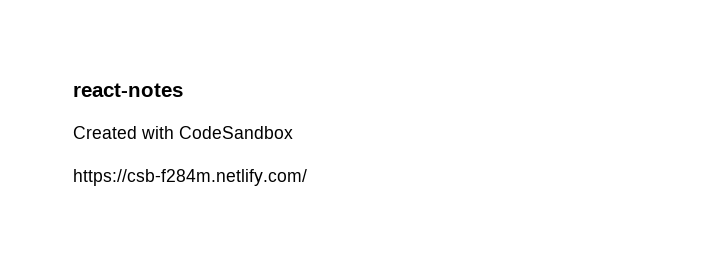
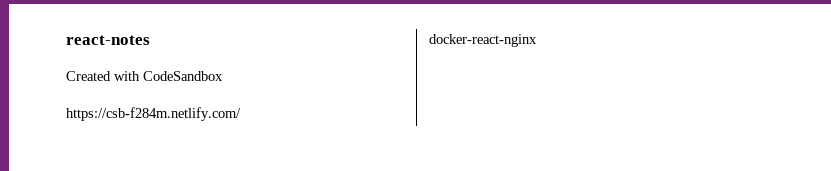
(307, 177) none -> [429,34,537,47] // docker-react-nginx

